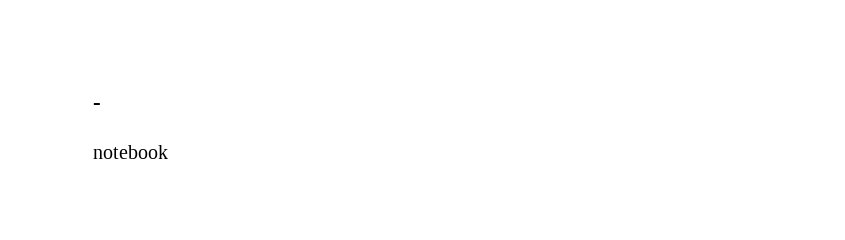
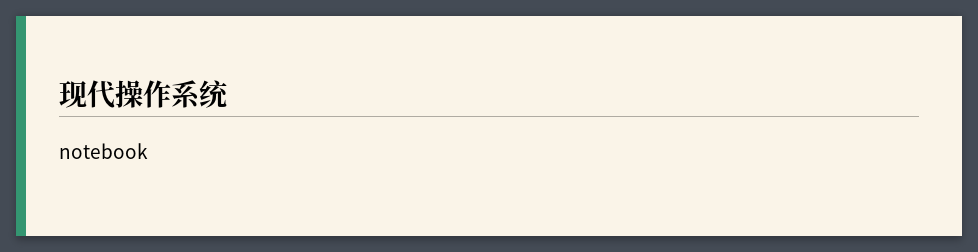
[93,103,101,110] - -> [59,80,229,109] 现代操作系统

